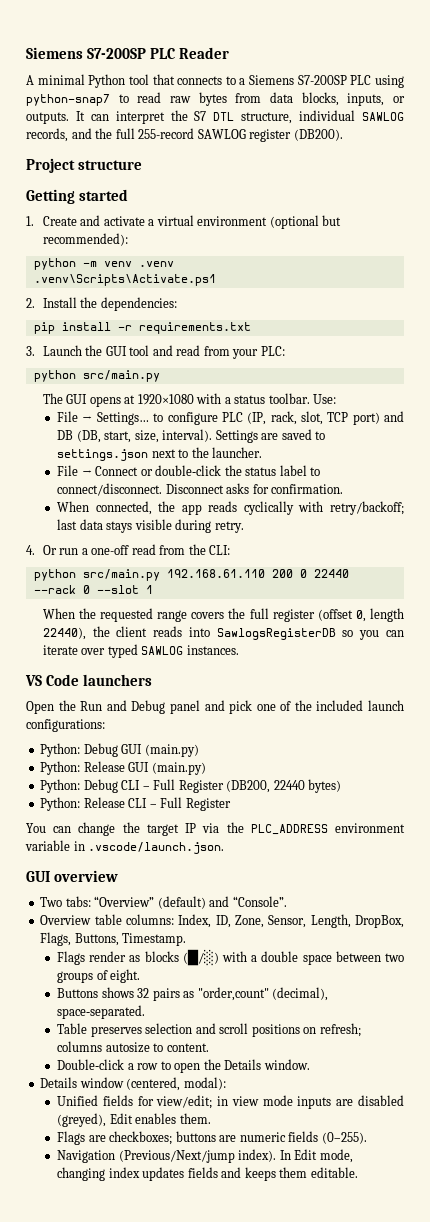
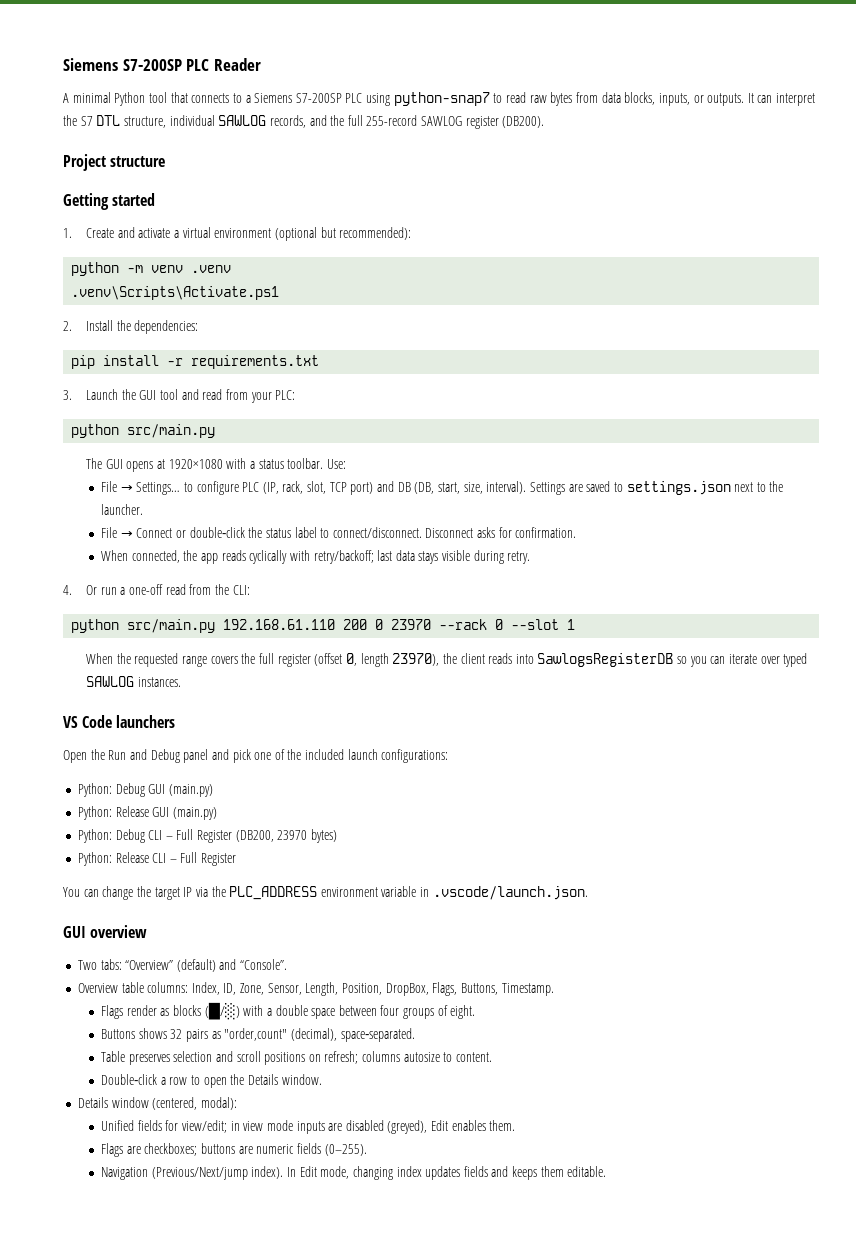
[313,569,349,578] 22440 -> [391,619,432,630] 23970
[42,627,86,640] 22440), -> [392,653,440,666] 23970),
[273,780,305,790] 22440 -> [277,830,308,840] 23970
(351, 921) none -> [342,983,383,995] Position,
[385,953,404,962] two -> [380,1005,400,1016] four

